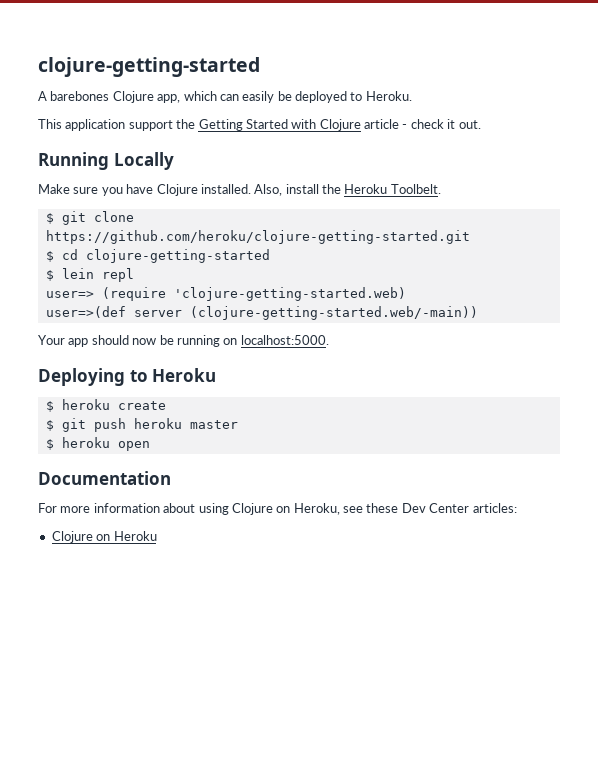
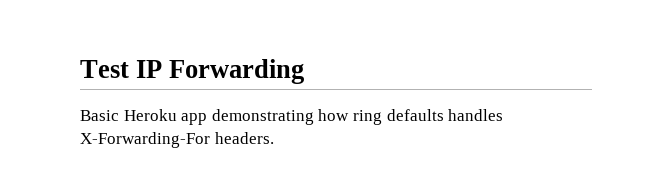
[38,57,260,77] [38,91,412,103] [38,119,481,131] [38,152,174,170] [38,184,441,196] [45,211,134,225] [45,230,470,244] [45,249,270,263] [45,268,134,282] [45,287,406,301] [45,306,478,320] [38,335,329,347] [38,368,217,386] [45,399,166,412] [45,418,238,432] [45,437,150,451] [38,471,171,485] [38,503,517,515] [51,531,157,543] clojure-getting-started // A barebones Clojure app, which can easily be deployed to Heroku. // This application support the Getting Started with Clojure article - check it out. // Running Locally // Make sure you have Clojure installed. Also, install the Heroku Toolbelt. // $ git clone https://github.com/heroku/clojure-getting-started.git // $ cd clojure-getting-started // $ lein repl // user=> (require 'clojure-getting-started.web) // user=>(def server (clojure-getting-started.web/-main)) // Your app should now be running on localhost:5000. // Deploying to Heroku // $ heroku create // $ git push heroku master // $ heroku open // Documentation // For more information about using Clojure on Heroku, see these Dev Center articles: // Clojure on Heroku -> [80,59,305,84] [80,109,504,125] [80,132,274,148] Test IP Forwarding // Basic Heroku app demonstrating how ring defaults handles X-Forwarding-For headers.

